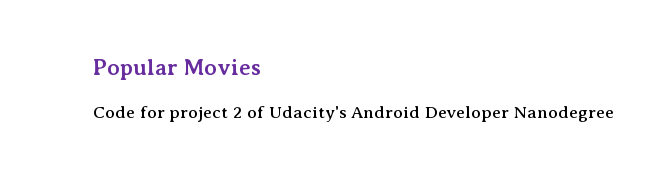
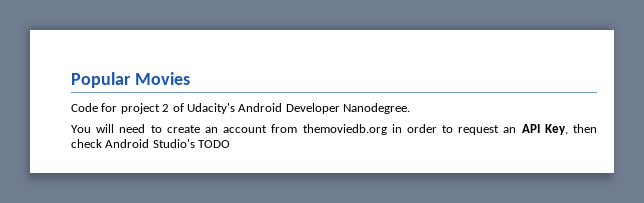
[513,106,614,122] Nanodegree -> [343,103,410,114] [71,124,597,135] [71,139,231,148] Nanodegree. // You will need to create an account from themoviedb.org in order to request an API Key, then check Android Studio's TODO

